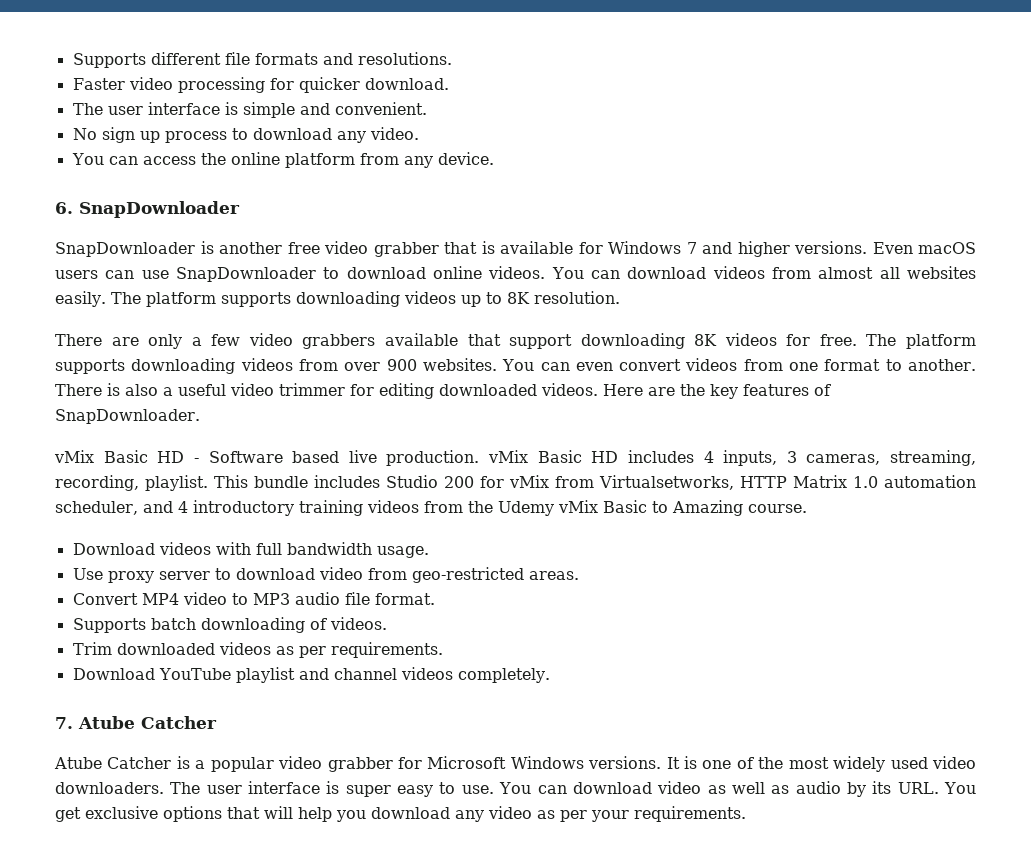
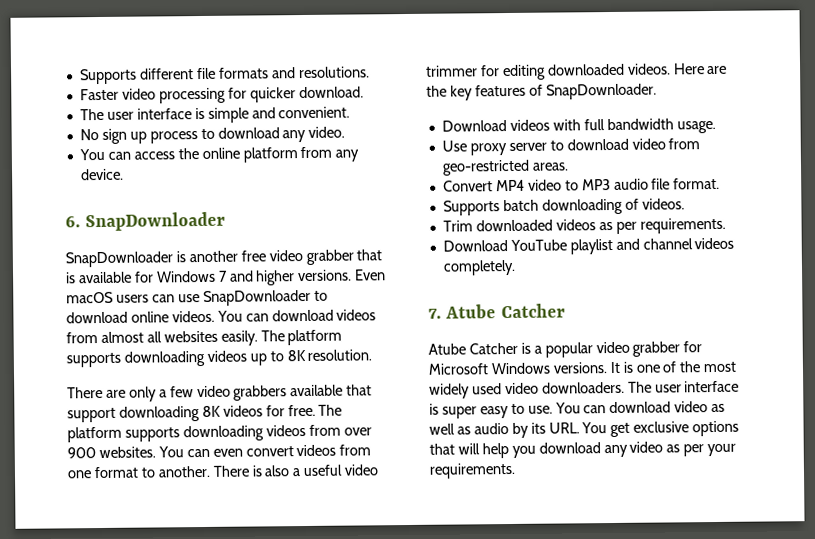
[54,450,976,466] [55,475,976,491] [55,500,807,516] // vMix Basic HD - Software based live production. vMix Basic HD includes 4 inputs, 3 cameras, streaming, recording, playlist. This bundle includes Studio 200 for vMix from Virtualsetworks, HTTP Matrix 1.0 automation scheduler, and 4 introductory training videos from the Udemy vMix Basic to Amazing course. -> (657, 91) none

